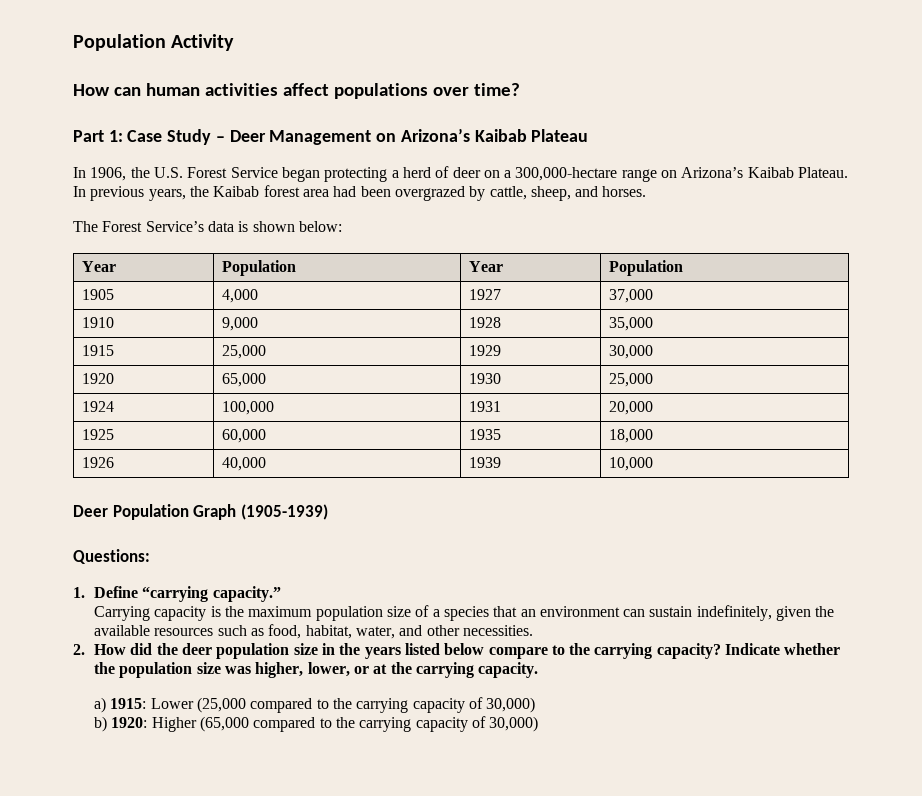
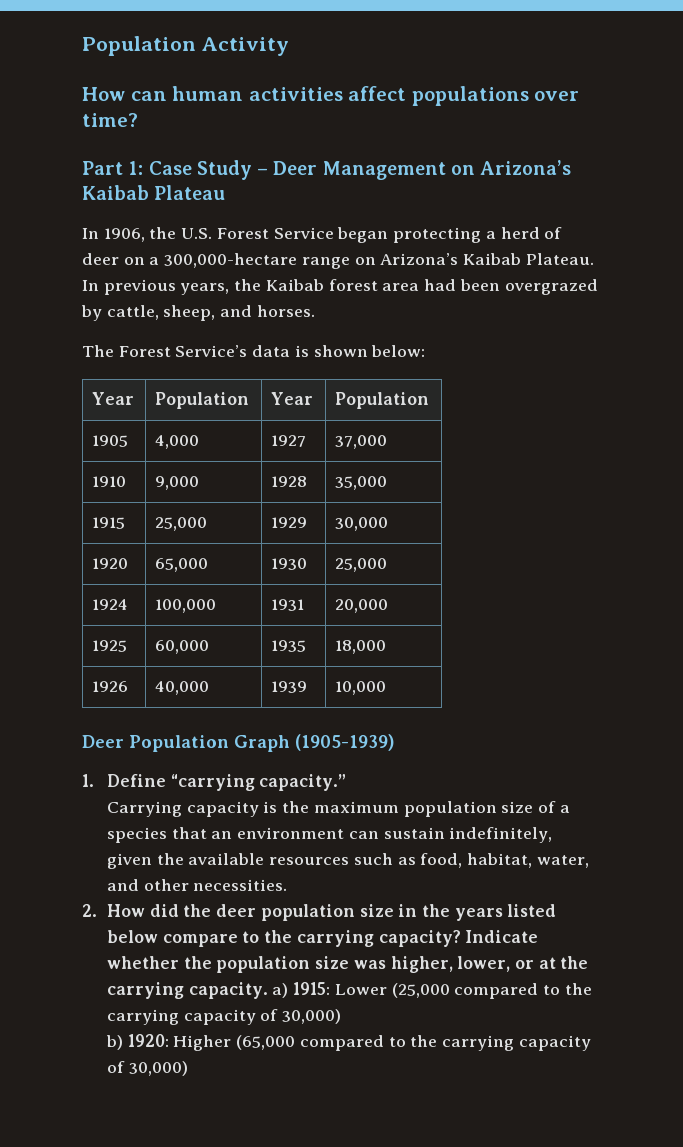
[73,549,150,564] // Questions: -> (395, 742) none
(539, 670) // -> (268, 990) none

